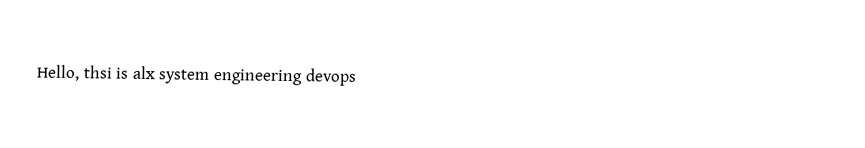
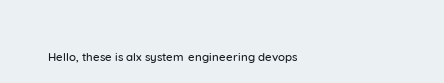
[82,65,113,79] thsi -> [82,53,113,61] these

